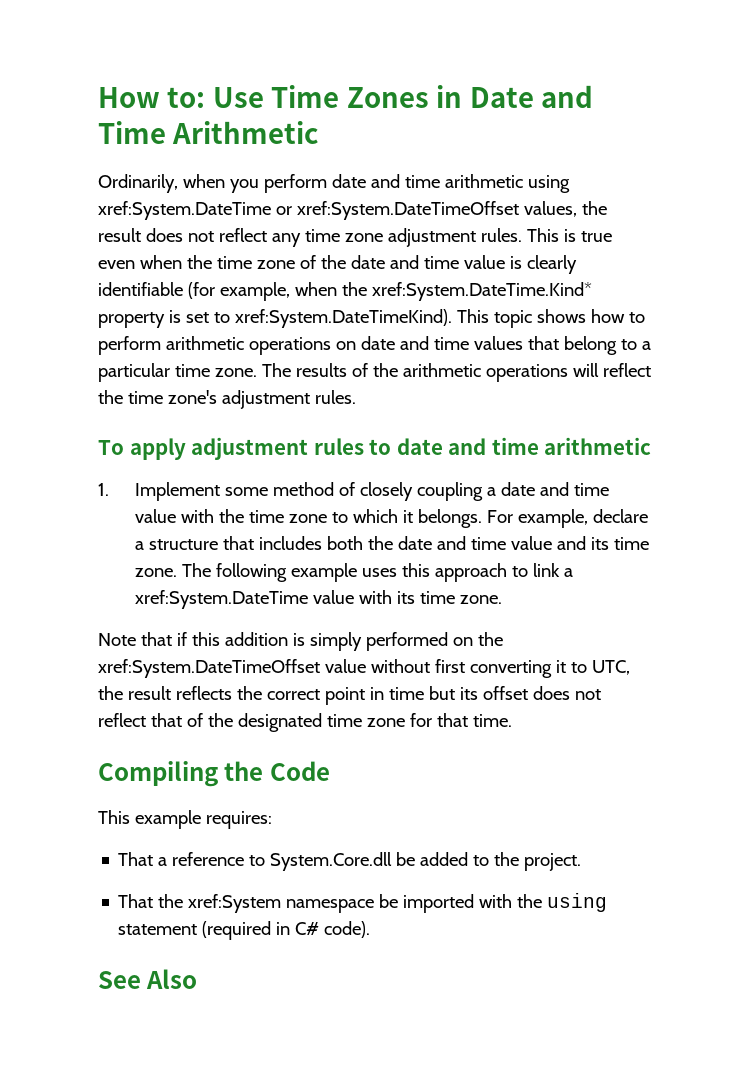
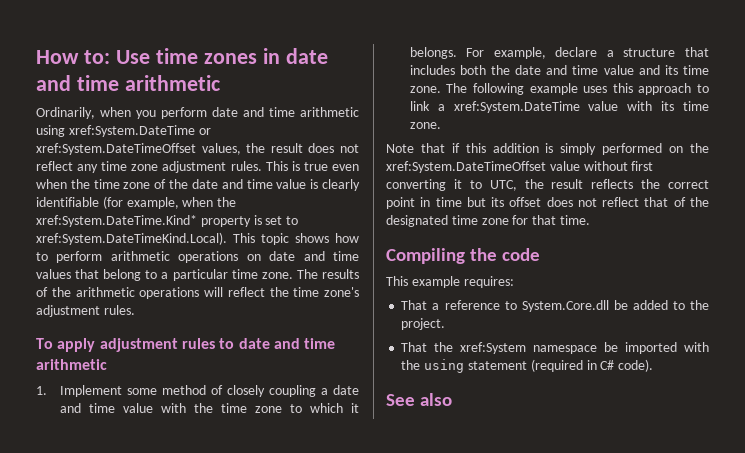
[271,85,593,108] [98,121,320,144] Time Zones in Date and Time Arithmetic -> [155,48,328,64] [36,75,220,91] time zones in date and time arithmetic
[234,309,452,328] xref:System.DateTimeKind). -> [36,232,227,245] xref:System.DateTimeKind.Local).
[269,761,330,781] Code -> [502,248,541,261] code
[146,969,198,989] Also -> [420,393,453,406] also

